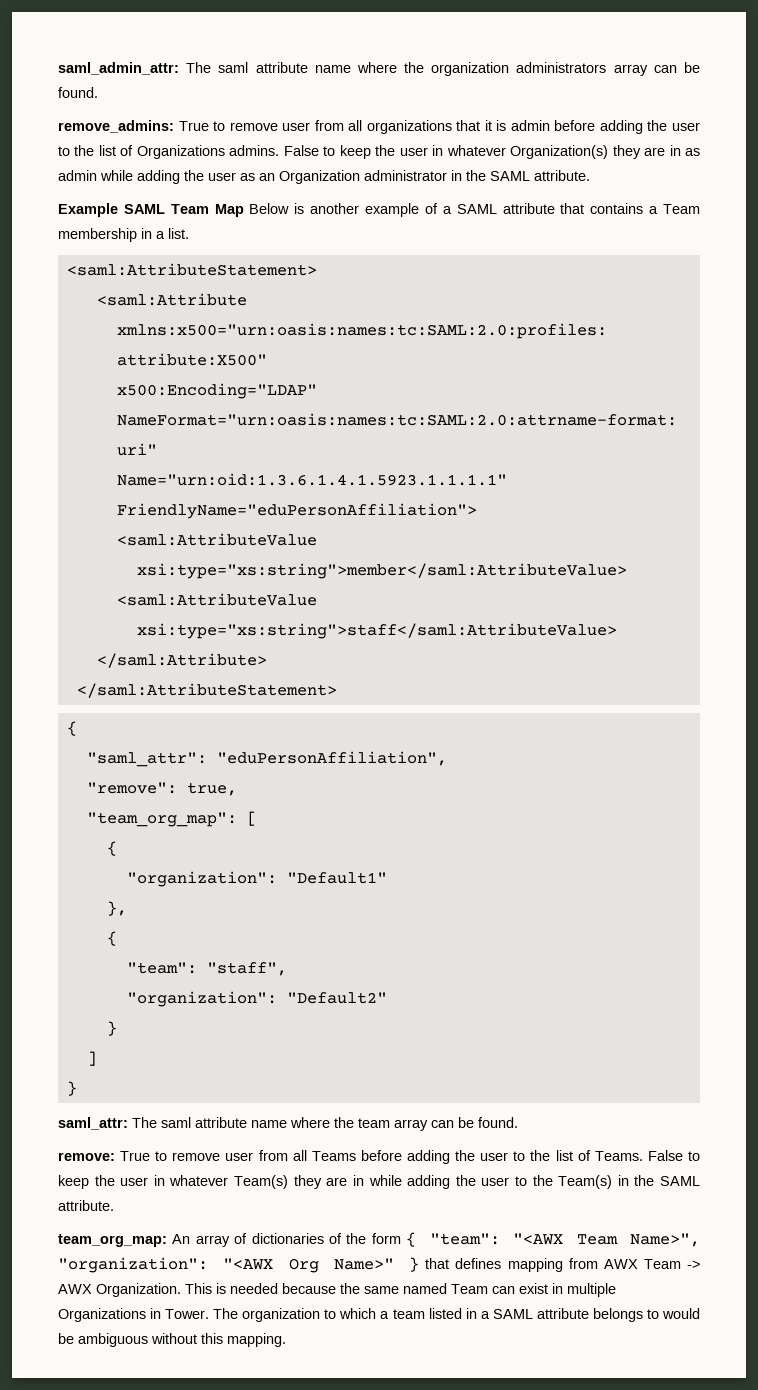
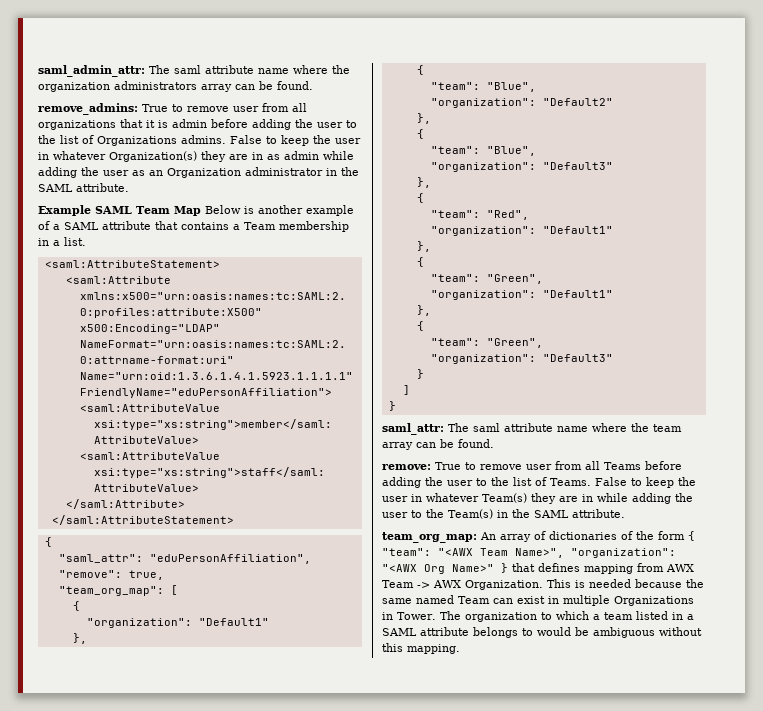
[206,962,287,976] "staff", -> [486,82,536,92] "Blue",
(387, 998) none -> [416,113,431,124] [416,129,424,139] [430,146,536,156] [430,162,613,172] [416,177,431,188] [416,193,424,203] [430,210,529,220] [430,226,613,236] [416,241,431,252] [416,257,424,267] [430,274,543,284] [430,290,613,300] [416,305,431,316] [416,321,424,331] [430,338,543,348] [430,354,613,364] // }, // { // "team": "Blue", // "organization": "Default3" // }, // { // "team": "Red", // "organization": "Default1" // }, // { // "team": "Green", // "organization": "Default1" // }, // { // "team": "Green", // "organization": "Default3"

